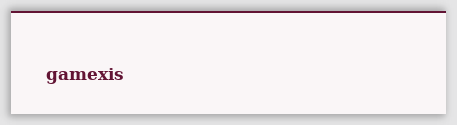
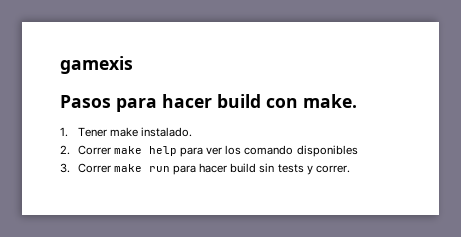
(124, 76) none -> [60,94,357,112] [60,127,193,137] [60,145,358,157] [60,163,350,175] // Pasos para hacer build con make. // 1. Tener make instalado. // 2. Correr make help para ver los comando disponibles // 3. Correr make run para hacer build sin tests y correr.

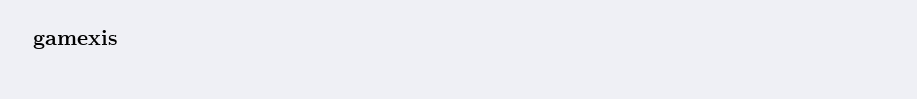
[60,94,357,112] [60,127,193,137] [60,145,358,157] [60,163,350,175] // Pasos para hacer build con make. // 1. Tener make instalado. // 2. Correr make help para ver los comando disponibles // 3. Correr make run para hacer build sin tests y correr. -> (118, 39) none

